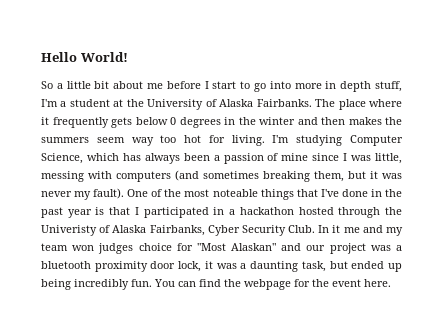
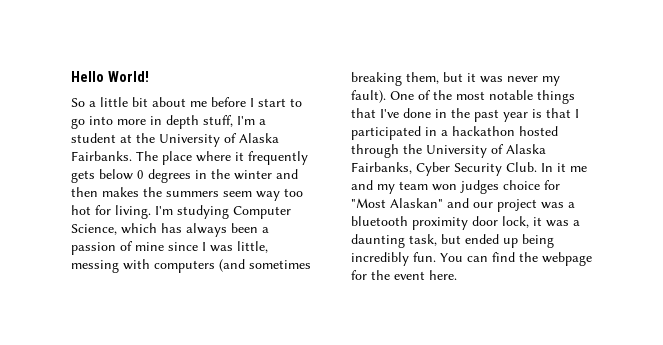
[212,189,258,197] noteable -> [489,90,533,100] notable
[41,225,97,236] Univeristy -> [426,145,487,158] University

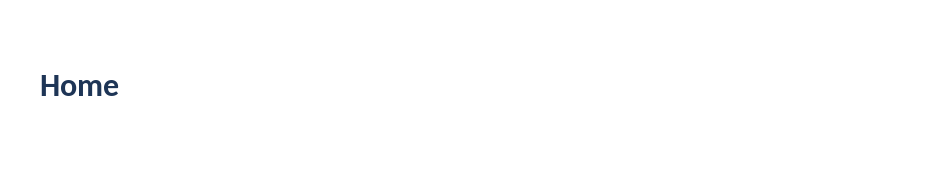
[71,71,149,82] [71,97,302,107] [71,115,266,129] [71,133,279,147] [71,151,308,165] [71,169,298,183] [71,187,303,201] [71,205,291,219] [71,223,269,237] [71,241,268,255] [71,259,311,273] [351,72,560,86] [351,90,575,104] [351,108,579,122] [351,126,558,140] [351,144,546,158] [351,162,587,176] [351,180,560,194] [351,198,575,212] [351,216,580,230] [351,234,554,248] [351,252,592,266] [351,270,457,280] Hello World! // So a little bit about me before I start to go into more in depth stuff, I'm a student at the University of Alaska Fairbanks. The place where it frequently gets below 0 degrees in the winter and then makes the summers seem way too hot for living. I'm studying Computer Science, which has always been a passion of mine since I was little, messing with computers (and sometimes breaking them, but it was never my fault). One of the most notable things that I've done in the past year is that I participated in a hackathon hosted through the University of Alaska Fairbanks, Cyber Security Club. In it me and my team won judges choice for "Most Alaskan" and our project was a bluetooth proximity door lock, it was a daunting task, but ended up being incredibly fun. You can find the webpage for the event here. -> [40,75,119,96] Home

